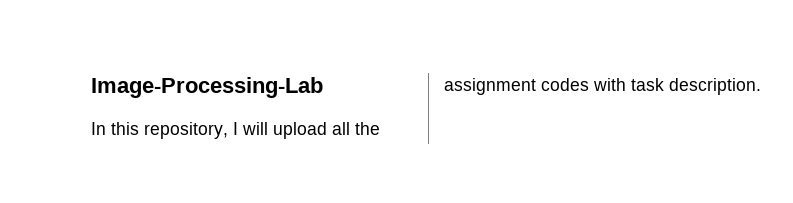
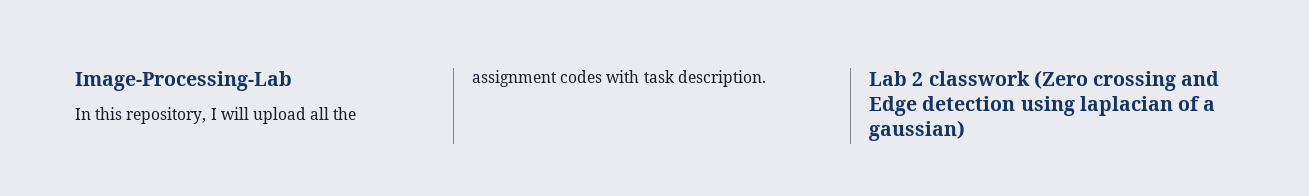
(761, 86) none -> [869,70,1220,91] [869,96,1216,116] [869,120,965,141] // Lab 2 classwork (Zero crossing and Edge detection using laplacian of a gaussian)

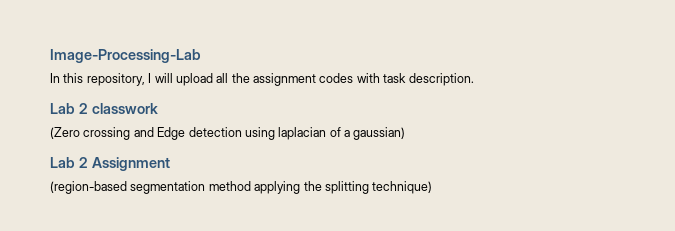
(1030, 78) none -> (158, 108) //
(965, 130) none -> [50,157,170,171] [50,181,433,194] // Lab 2 Assignment // (region-based segmentation method applying the splitting technique)

